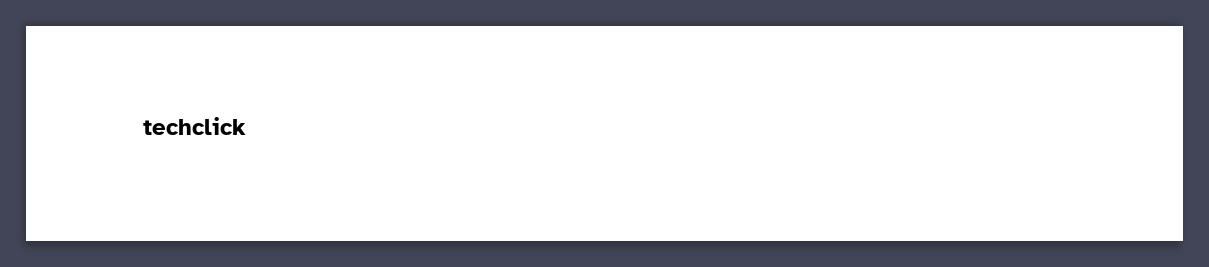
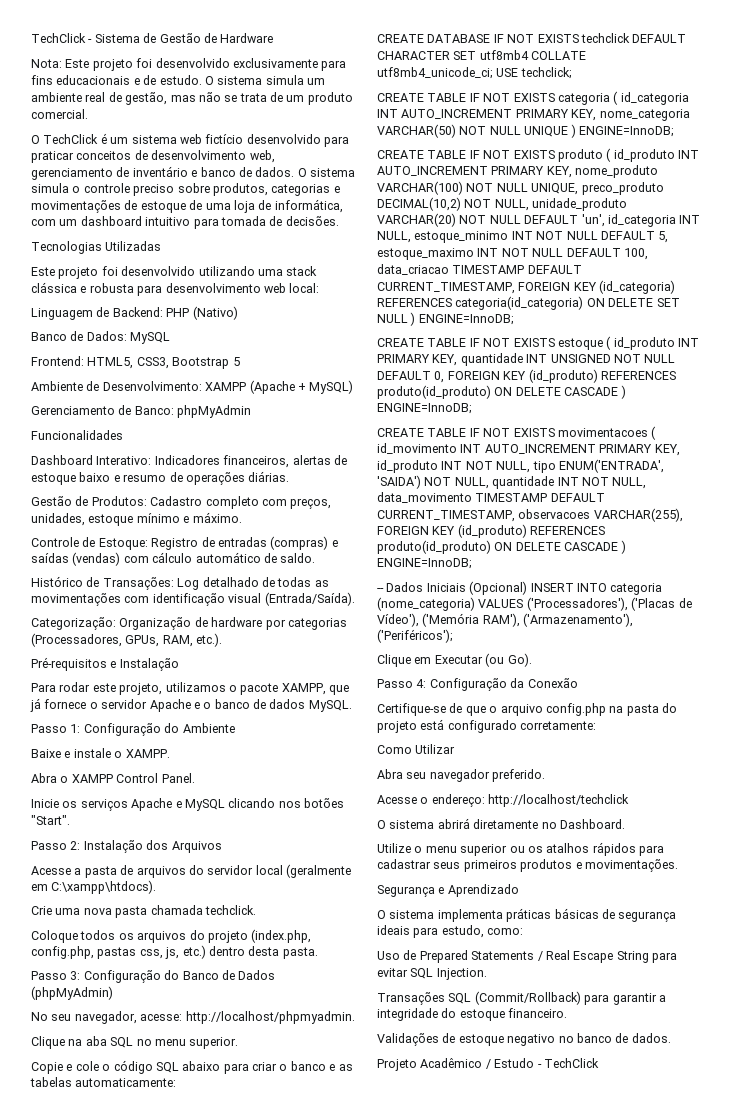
[143,117,246,135] techclick -> [31,33,274,43] [31,58,347,71] [31,75,325,85] [31,92,353,105] [31,109,88,119] [31,133,349,147] [31,150,275,163] [31,166,355,180] [31,183,340,196] [31,199,343,213] [31,216,339,229] [31,241,162,254] [31,266,318,279] [31,282,320,296] [31,306,238,320] [31,331,171,344] [31,356,240,369] [31,380,354,394] [31,405,252,418] [31,430,123,440] [31,455,347,468] [31,471,290,485] [31,496,332,509] [31,512,242,526] [31,536,338,550] [31,552,316,566] [31,576,329,590] [31,592,355,606] [31,617,347,630] [31,633,223,647] [31,657,179,671] [31,682,349,695] [30,698,352,712] [31,723,235,736] [31,748,170,758] [31,773,195,783] [31,798,344,811] [31,815,70,825] [31,840,222,853] [31,864,351,878] [31,880,157,894] [31,905,256,918] [31,929,312,943] [31,945,318,959] [31,970,276,983] [31,986,113,1000] [31,1011,355,1024] [31,1036,239,1049] [31,1060,353,1074] [30,1077,177,1087] [377,33,687,43] [377,50,587,60] [377,67,572,79] [377,91,689,105] [377,109,690,121] [377,124,674,138] [377,148,699,162] [377,165,659,178] [377,181,664,195] [377,197,628,211] [377,213,701,227] [377,231,669,243] [377,248,648,260] [377,264,582,275] [377,280,676,294] [377,296,680,310] [377,312,514,326] [377,336,699,350] [377,353,676,366] [377,369,676,383] [377,385,626,399] [377,403,472,414] [377,426,657,440] [377,443,680,456] [377,459,664,473] [377,475,647,489] [377,492,605,503] [377,508,683,522] [377,524,606,538] [377,540,626,554] [377,558,472,569] [377,581,663,595] [377,597,692,611] [377,613,634,627] [377,629,453,643] [377,653,532,667] [377,678,578,691] [377,703,677,716] [377,719,597,733] [377,744,456,754] [377,769,546,782] [377,794,630,807] [377,818,625,829] [377,842,664,856] [377,859,678,872] [377,884,519,897] [377,908,677,922] [377,925,524,938] [377,950,677,963] [377,968,487,980] [377,991,666,1005] [377,1008,568,1021] [377,1033,671,1046] [377,1058,599,1071] TechClick - Sistema de Gestão de Hardware // Nota: Este projeto foi desenvolvido exclusivamente para fins educacionais e de estudo. O sistema simula um ambiente real de gestão, mas não se trata de um produto comercial. // O TechClick é um sistema web fictício desenvolvido para praticar conceitos de desenvolvimento web, gerenciamento de inventário e banco de dados. O sistema simula o controle preciso sobre produtos, categorias e movimentações de estoque de uma loja de informática, com um dashboard intuitivo para tomada de decisões. // Tecnologias Utilizadas // Este projeto foi desenvolvido utilizando uma stack clássica e robusta para desenvolvimento web local: // Linguagem de Backend: PHP (Nativo) // Banco de Dados: MySQL // Frontend: HTML5, CSS3, Bootstrap 5 // Ambiente de Desenvolvimento: XAMPP (Apache + MySQL) // Gerenciamento de Banco: phpMyAdmin // Funcionalidades // Dashboard Interativo: Indicadores financeiros, alertas de estoque baixo e resumo de operações diárias. // Gestão de Produtos: Cadastro completo com preços, unidades, estoque mínimo e máximo. // Controle de Estoque: Registro de entradas (compras) e saídas (vendas) com cálculo automático de saldo. // Histórico de Transações: Log detalhado de todas as movimentações com identificação visual (Entrada/Saída). // Categorização: Organização de hardware por categorias (Processadores, GPUs, RAM, etc.). // Pré-requisitos e Instalação // Para rodar este projeto, utilizamos o pacote XAMPP, que já fornece o servidor Apache e o banco de dados MySQL. // Passo 1: Configuração do Ambiente // Baixe e instale o XAMPP. // Abra o XAMPP Control Panel. // Inicie os serviços Apache e MySQL clicando nos botões "Start". // Passo 2: Instalação dos Arquivos // Acesse a pasta de arquivos do servidor local (geralmente em C:\xampp\htdocs). // Crie uma nova pasta chamada techclick. // Coloque todos os arquivos do projeto (index.php, config.php, pastas css, js, etc.) dentro desta pasta. // Passo 3: Configuração do Banco de Dados (phpMyAdmin) // No seu navegador, acesse: http://localhost/phpmyadmin. // Clique na aba SQL no menu superior. // Copie e cole o código SQL abaixo para criar o banco e as tabelas automaticamente: // CREATE DATABASE IF NOT EXISTS techclick DEFAULT CHARACTER SET utf8mb4 COLLATE utf8mb4_unicode_ci; USE techclick; // CREATE TABLE IF NOT EXISTS categoria ( id_categoria INT AUTO_INCREMENT PRIMARY KEY, nome_categoria VARCHAR(50) NOT NULL UNIQUE ) ENGINE=InnoDB; // CREATE TABLE IF NOT EXISTS produto ( id_produto INT AUTO_INCREMENT PRIMARY KEY, nome_produto VARCHAR(100) NOT NULL UNIQUE, preco_produto DECIMAL(10,2) NOT NULL, unidade_produto VARCHAR(20) NOT NULL DEFAULT 'un', id_categoria INT NULL, estoque_minimo INT NOT NULL DEFAULT 5, estoque_maximo INT NOT NULL DEFAULT 100, data_criacao TIMESTAMP DEFAULT CURRENT_TIMESTAMP, FOREIGN KEY (id_categoria) REFERENCES categoria(id_categoria) ON DELETE SET NULL ) ENGINE=InnoDB; // CREATE TABLE IF NOT EXISTS estoque ( id_produto INT PRIMARY KEY, quantidade INT UNSIGNED NOT NULL DEFAULT 0, FOREIGN KEY (id_produto) REFERENCES produto(id_produto) ON DELETE CASCADE ) ENGINE=InnoDB; // CREATE TABLE IF NOT EXISTS movimentacoes ( id_movimento INT AUTO_INCREMENT PRIMARY KEY, id_produto INT NOT NULL, tipo ENUM('ENTRADA', 'SAIDA') NOT NULL, quantidade INT NOT NULL, data_movimento TIMESTAMP DEFAULT CURRENT_TIMESTAMP, observacoes VARCHAR(255), FOREIGN KEY (id_produto) REFERENCES produto(id_produto) ON DELETE CASCADE ) ENGINE=InnoDB; // -- Dados Iniciais (Opcional) INSERT INTO categoria (nome_categoria) VALUES ('Processadores'), ('Placas de Vídeo'), ('Memória RAM'), ('Armazenamento'), ('Periféricos'); // Clique em Executar (ou Go). // Passo 4: Configuração da Conexão // Certifique-se de que o arquivo config.php na pasta do projeto está configurado corretamente: // Como Utilizar // Abra seu navegador preferido. // Acesse o endereço: http://localhost/techclick // O sistema abrirá diretamente no Dashboard. // Utilize o menu superior ou os atalhos rápidos para cadastrar seus primeiros produtos e movimentações. // Segurança e Aprendizado // O sistema implementa práticas básicas de segurança ideais para estudo, como: // Uso de Prepared Statements / Real Escape String para evitar SQL Injection. // Transações SQL (Commit/Rollback) para garantir a integridade do estoque financeiro. // Validações de estoque negativo no banco de dados. // Projeto Acadêmico / Estudo - TechClick

